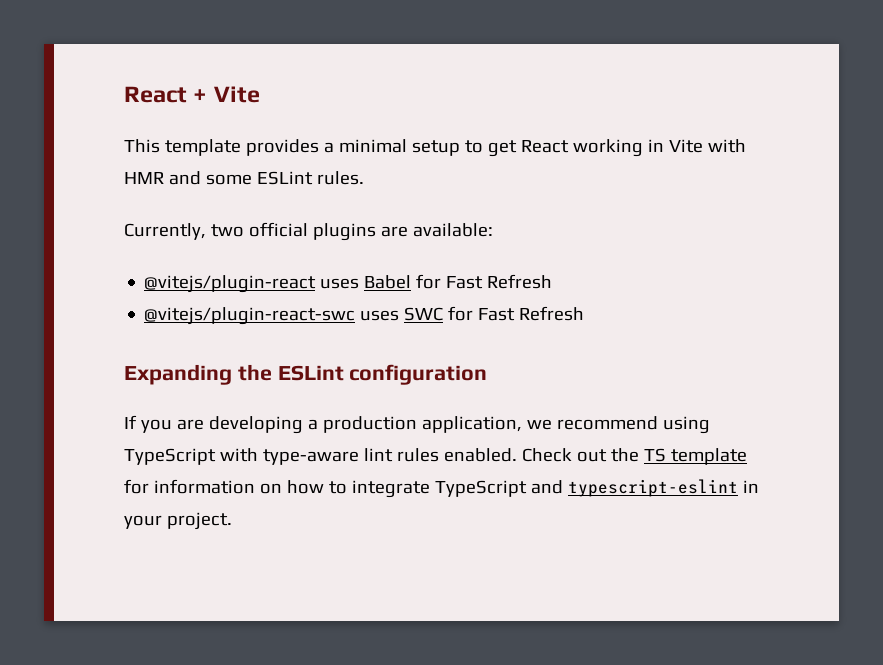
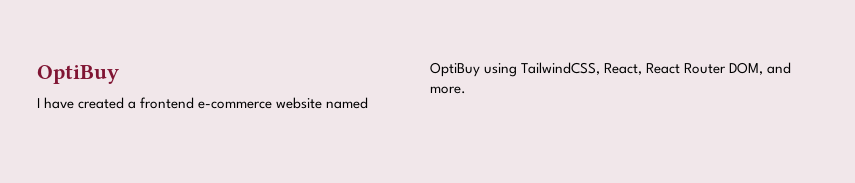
[124,86,260,103] [124,139,746,157] [124,171,364,185] [124,222,493,241] [144,274,553,293] [144,306,585,325] [124,364,488,385] [124,415,710,434] [124,448,747,465] [124,479,759,498] [124,512,232,530] React + Vite // This template provides a minimal setup to get React working in Vite with HMR and some ESLint rules. // Currently, two official plugins are available: // @vitejs/plugin-react uses Babel for Fast Refresh // @vitejs/plugin-react-swc uses SWC for Fast Refresh // Expanding the ESLint configuration // If you are developing a production application, we recommend using TypeScript with type-aware lint rules enabled. Check out the TS template for information on how to integrate TypeScript and typescript-eslint in your project. -> [37,65,119,84] [37,97,369,109] [430,62,792,77] [430,86,466,94] OptiBuy // I have created a frontend e-commerce website named OptiBuy using TailwindCSS, React, React Router DOM, and more.

